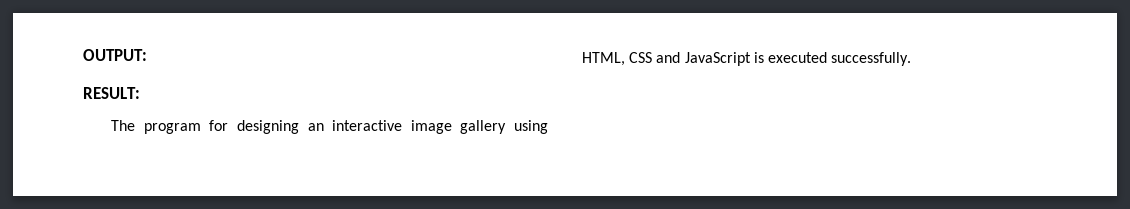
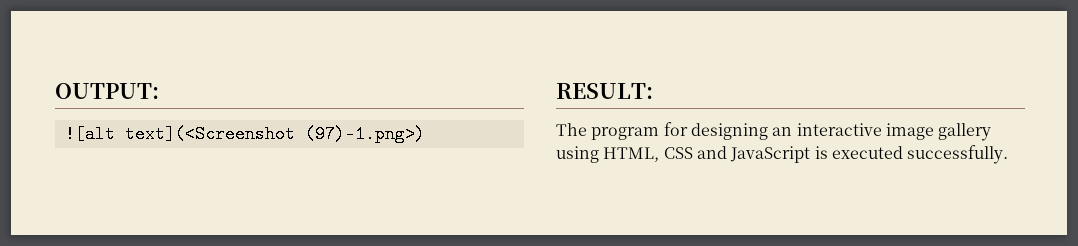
(147, 55) none -> [64,125,425,143] // ![alt text](<Screenshot (97)-1.png>)

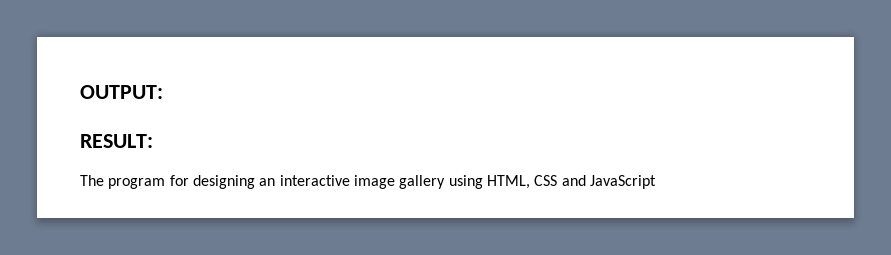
[64,125,425,143] // ![alt text](<Screenshot (97)-1.png>) -> (163, 92) none
[814,145,1009,164] is executed successfully. -> (656, 182) none

